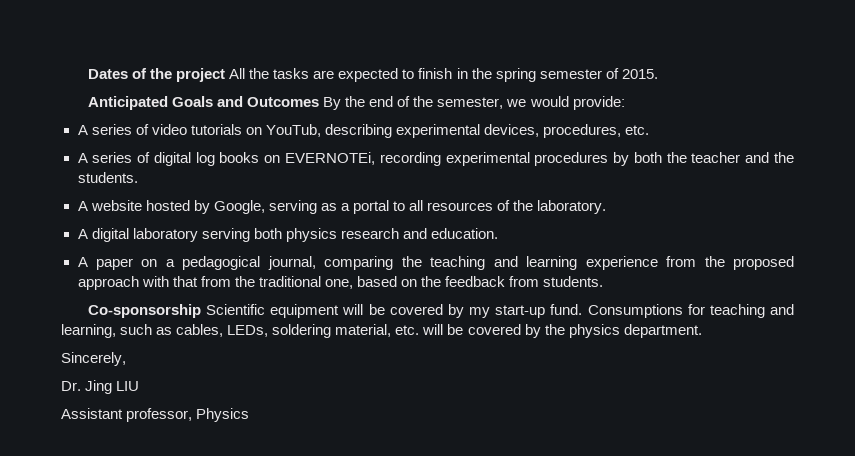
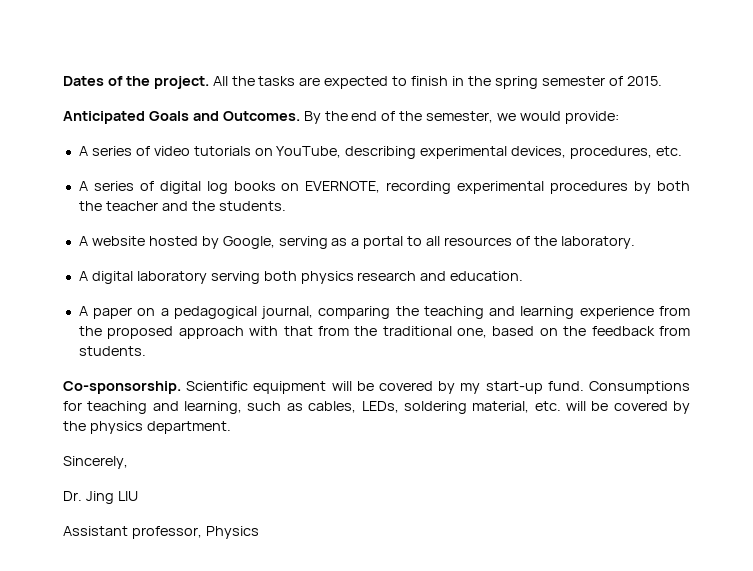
[176,68,226,82] project -> [153,76,209,89] project.
[247,97,320,107] Outcomes -> [222,111,300,121] Outcomes.
[265,124,321,137] YouTub, -> [276,146,342,158] YouTube,
[284,152,375,165] EVERNOTEi, -> [305,181,381,193] EVERNOTE,
[87,304,201,318] Co-sponsorship -> [63,381,181,394] Co-sponsorship.

